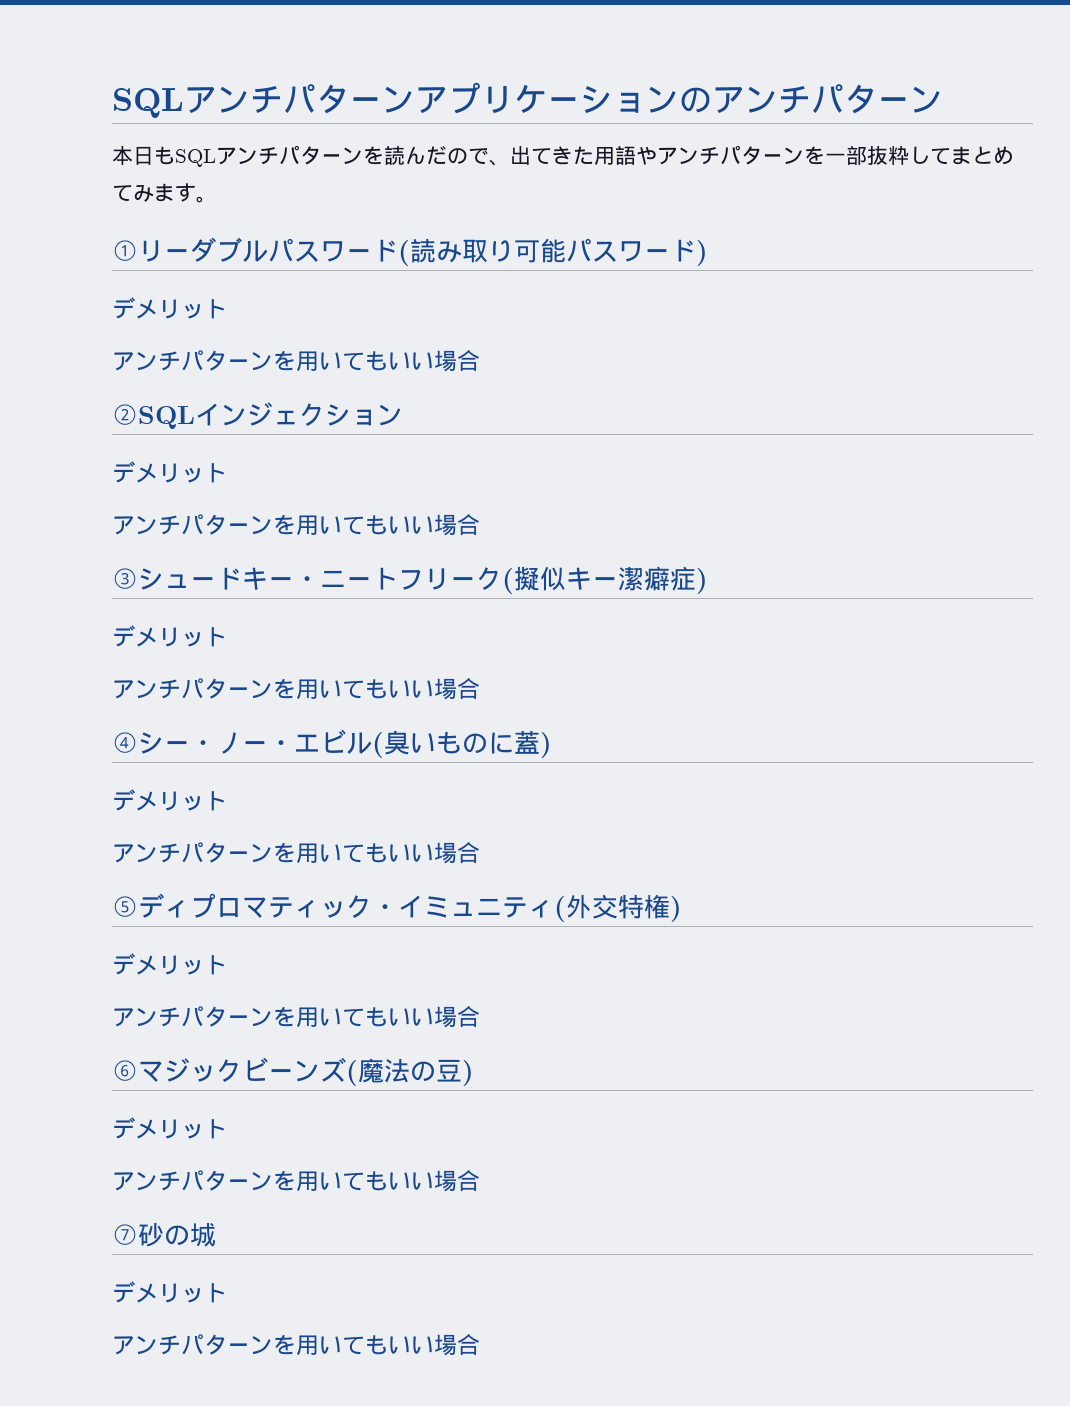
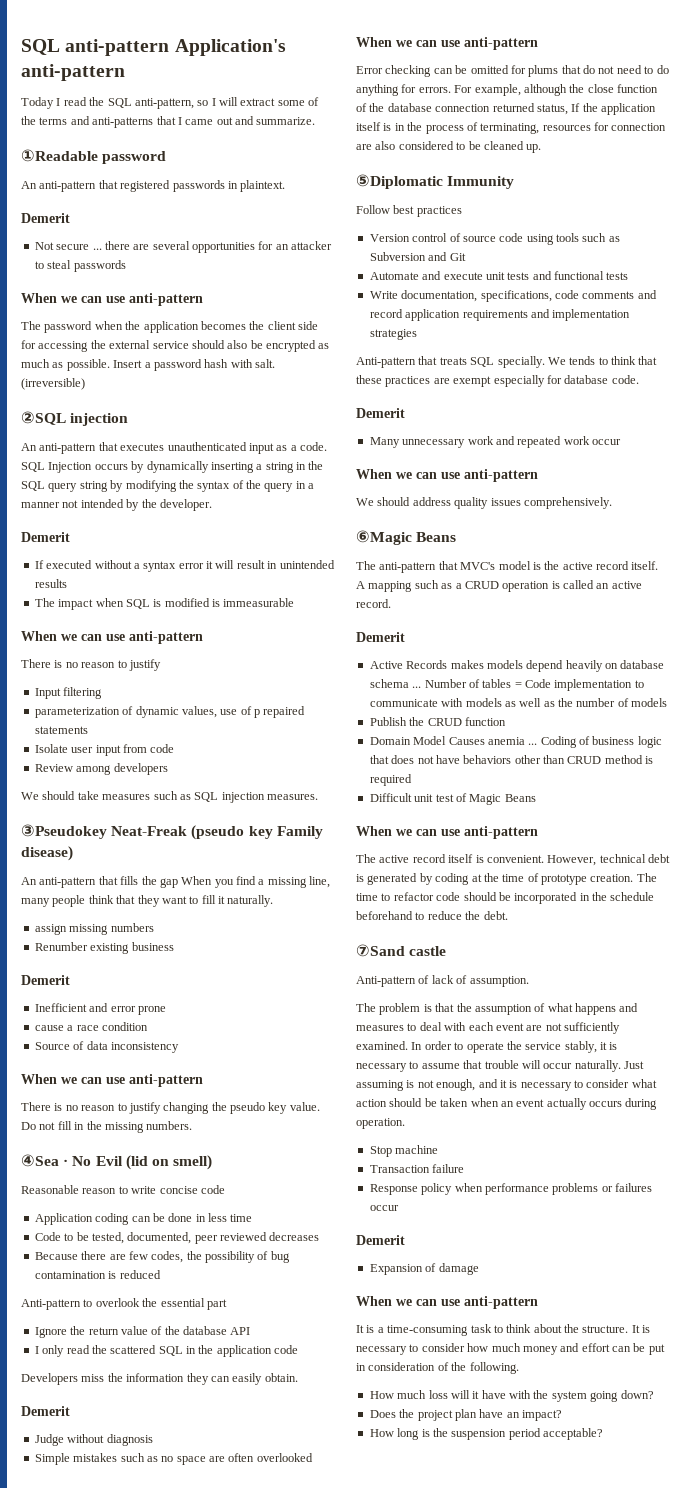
[112,82,943,118] [112,145,1014,167] [112,183,217,203] [112,237,708,266] [112,297,227,319] [112,350,480,372] [112,402,403,429] [112,461,227,483] [112,514,480,536] [112,566,708,594] [112,625,227,647] [112,678,480,700] [112,729,552,758] [112,789,227,811] [112,842,480,864] [112,893,682,922] [112,953,227,975] [112,1006,480,1028] [112,1057,474,1086] [112,1117,227,1139] [112,1170,480,1192] [112,1222,216,1247] [112,1281,227,1303] [112,1334,480,1356] SQLアンチパターンアプリケーションのアンチパターン // 本日もSQLアンチパターンを読んだので、出てきた用語やアンチパターンを一部抜粋してまとめてみます。 // ①リーダブルパスワード(読み取り可能パスワード) // デメリット // アンチパターンを用いてもいい場合 // ②SQLインジェクション // デメリット // アンチパターンを用いてもいい場合 // ③シュードキー・ニートフリーク(擬似キー潔癖症) // デメリット // アンチパターンを用いてもいい場合 // ④シー・ノー・エビル(臭いものに蓋) // デメリット // アンチパターンを用いてもいい場合 // ⑤ディプロマティック・イミュニティ(外交特権) // デメリット // アンチパターンを用いてもいい場合 // ⑥マジックビーンズ(魔法の豆) // デメリット // アンチパターンを用いてもいい場合 // ⑦砂の城 // デメリット // アンチパターンを用いてもいい場合 -> [21,39,286,56] [21,64,125,81] [21,97,320,109] [21,116,316,128] [21,149,167,164] [21,180,286,192] [21,213,70,223] [34,241,333,253] [34,260,126,272] [21,293,203,306] [21,321,318,333] [21,340,330,352] [21,359,275,371] [21,378,85,390] [21,411,129,426] [21,442,327,454] [21,461,324,473] [21,480,315,492] [21,499,212,511] [21,532,70,542] [34,560,335,572] [34,579,67,588] [34,598,295,610] [21,631,203,644] [21,659,161,671] [34,687,103,699] [34,706,306,718] [34,726,88,734] [34,744,175,756] [34,763,168,775] [21,791,318,803] [21,824,323,840] [21,846,73,861] [21,876,331,888] [21,895,274,907] [34,923,154,935] [34,942,174,954] [21,975,70,985] [34,1003,166,1015] [34,1022,148,1031] [34,1041,179,1053] [21,1074,203,1087] [21,1102,320,1114] [21,1121,193,1133] [21,1154,213,1170] [21,1185,225,1194] [34,1213,253,1225] [34,1232,320,1244] [34,1251,290,1263] [34,1270,161,1279] [21,1298,227,1310] [34,1326,251,1338] [34,1345,299,1357] [21,1373,298,1385] [21,1406,70,1416] [34,1434,153,1446] [34,1453,313,1465] [356,37,538,50] [356,65,669,77] [356,84,658,96] [356,103,656,115] [356,122,667,134] [356,141,542,153] [356,174,515,189] [356,205,462,217] [369,233,620,245] [369,252,466,261] [369,271,629,280] [369,290,657,302] [369,309,631,321] [369,329,417,340] [356,356,658,368] [356,375,639,387] [356,408,405,418] [369,436,621,448] [356,469,538,482] [356,497,612,509] [356,530,457,545] [356,561,659,573] [356,580,642,592] [356,599,391,608] [356,632,405,642] [369,660,665,672] [369,679,644,691] [369,698,668,707] [369,717,506,726] [369,736,662,748] [369,755,654,764] [369,774,412,786] [369,793,536,805] [356,826,538,839] [356,854,670,866] [356,873,657,885] [356,892,655,904] [356,911,508,920] [356,944,447,957] [356,975,529,987] [356,1003,639,1015] [356,1022,620,1034] [356,1041,618,1053] [356,1060,644,1072] [356,1079,657,1091] [356,1098,658,1110] [356,1118,405,1129] [369,1145,439,1157] [369,1164,465,1173] [369,1183,652,1195] [369,1205,399,1211] [356,1235,405,1245] [369,1263,479,1275] [356,1296,538,1309] [356,1324,651,1336] [356,1343,665,1355] [356,1362,519,1374] [369,1390,654,1402] [369,1409,562,1421] [369,1428,603,1440] SQL anti-pattern Application's anti-pattern // Today I read the SQL anti-pattern, so I will extract some of the terms and anti-patterns that I came out and summarize. // ①Readable password // An anti-pattern that registered passwords in plaintext. // Demerit // Not secure ... there are several opportunities for an attacker to steal passwords // When we can use anti-pattern // The password when the application becomes the client side for accessing the external service should also be encrypted as much as possible. Insert a password hash with salt. (irreversible) // ②SQL injection // An anti-pattern that executes unauthenticated input as a code. SQL Injection occurs by dynamically inserting a string in the SQL query string by modifying the syntax of the query in a manner not intended by the developer. // Demerit // If executed without a syntax error it will result in unintended results // The impact when SQL is modified is immeasurable // When we can use anti-pattern // There is no reason to justify // Input filtering // parameterization of dynamic values, use of p repaired statements // Isolate user input from code // Review among developers // We should take measures such as SQL injection measures. // ③Pseudokey Neat-Freak (pseudo key Family disease) // An anti-pattern that fills the gap When you find a missing line, many people think that they want to fill it naturally. // assign missing numbers // Renumber existing business // Demerit // Inefficient and error prone // cause a race condition // Source of data inconsistency // When we can use anti-pattern // There is no reason to justify changing the pseudo key value. Do not fill in the missing numbers. // ④Sea · No Evil (lid on smell) // Reasonable reason to write concise code // Application coding can be done in less time // Code to be tested, documented, peer reviewed decreases // Because there are few codes, the possibility of bug contamination is reduced // Anti-pattern to overlook the essential part // Ignore the return value of the database API // I only read the scattered SQL in the application code // Developers miss the information they can easily obtain. // Demerit // Judge without diagnosis // Simple mistakes such as no space are often overlooked // When we can use anti-pattern // Error checking can be omitted for plums that do not need to do anything for errors. For example, although the close function of the database connection returned status, If the application itself is in the process of terminating, resources for connection are also considered to be cleaned up. // ⑤Diplomatic Immunity // Follow best practices // Version control of source code using tools such as Subversion and Git // Automate and execute unit tests and functional tests // Write documentation, specifications, code comments and record application requirements and implementation strategies // Anti-pattern that treats SQL specially. We tends to think that these practices are exempt especially for database code. // Demerit // Many unnecessary work and repeated work occur // When we can use anti-pattern // We should address quality issues comprehensively. // ⑥Magic Beans // The anti-pattern that MVC's model is the active record itself. A mapping such as a CRUD operation is called an active record. // Demerit // Active Records makes models depend heavily on database schema ... Number of tables = Code implementation to communicate with models as well as the number of models // Publish the CRUD function // Domain Model Causes anemia ... Coding of business logic that does not have behaviors other than CRUD method is required // Difficult unit test of Magic Beans // When we can use anti-pattern // The active record itself is convenient. However, technical debt is generated by coding at the time of prototype creation. The time to refactor code should be incorporated in the schedule beforehand to reduce the debt. // ⑦Sand castle // Anti-pattern of lack of assumption. // The problem is that the assumption of what happens and measures to deal with each event are not sufficiently examined. In order to operate the service stably, it is necessary to assume that trouble will occur naturally. Just assuming is not enough, and it is necessary to consider what action should be taken when an event actually occurs during operation. // Stop machine // Transaction failure // Response policy when performance problems or failures occur // Demerit // Expansion of damage // When we can use anti-pattern // It is a time-consuming task to think about the structure. It is necessary to consider how much money and effort can be put in consideration of the following. // How much loss will it have with the system going down? // Does the project plan have an impact? // How long is the suspension period acceptable?

